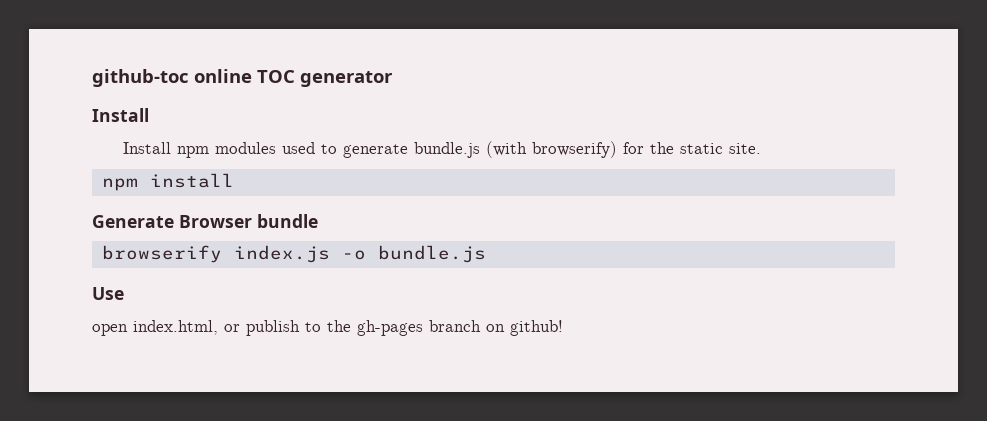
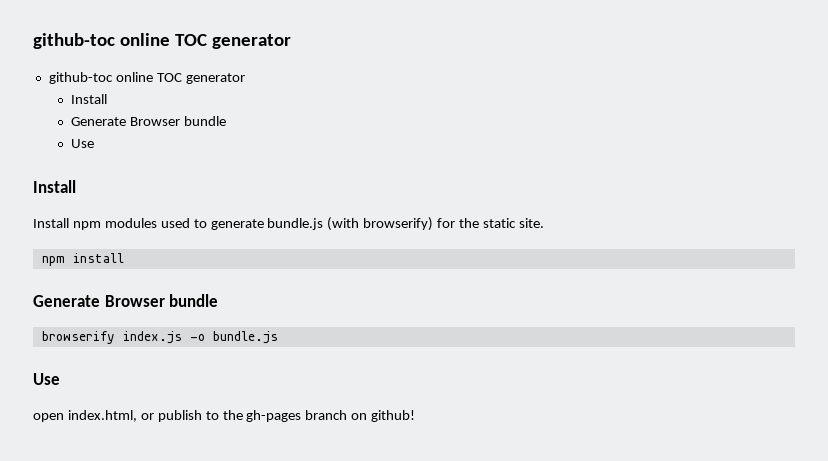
[92,69,393,87] github-toc online TOC generator -> [33,33,291,49] [48,72,245,84] [71,94,108,104] [71,116,226,126] [71,139,95,148] github-toc online TOC generator // github-toc online TOC generator // Install // Generate Browser bundle // Use

